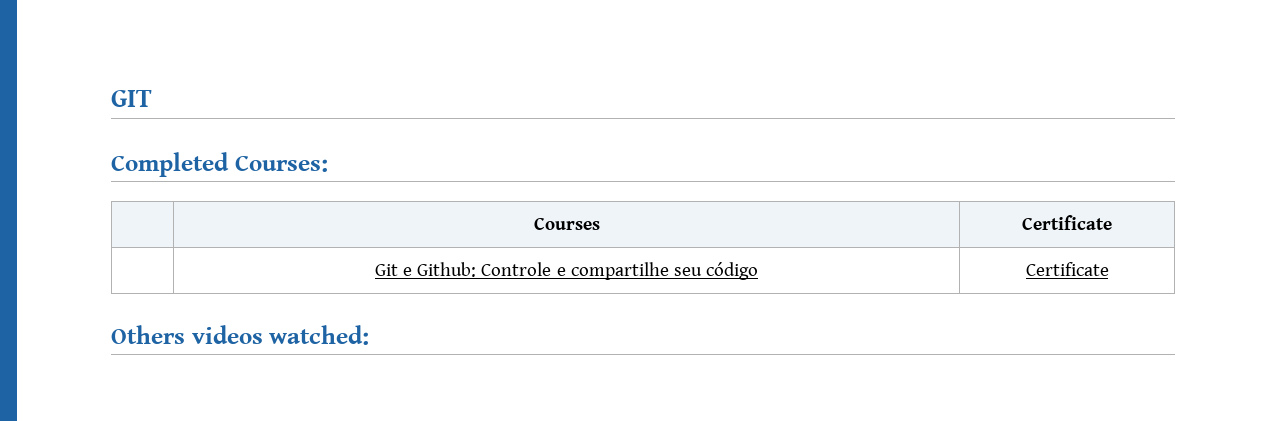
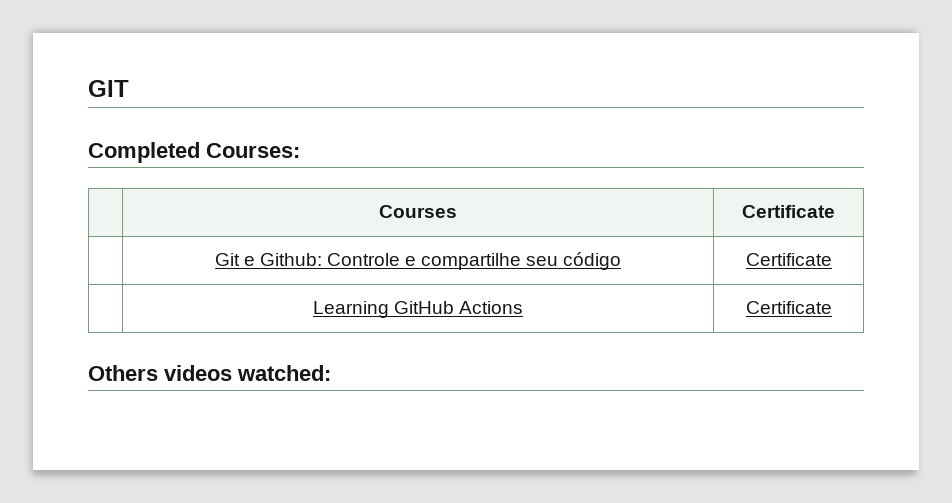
(1109, 269) none -> [312,301,524,318] [745,301,832,314] // | Learning GitHub Actions | Certificate

